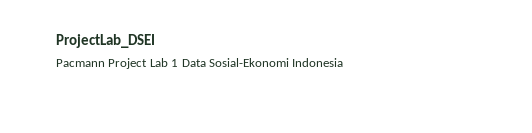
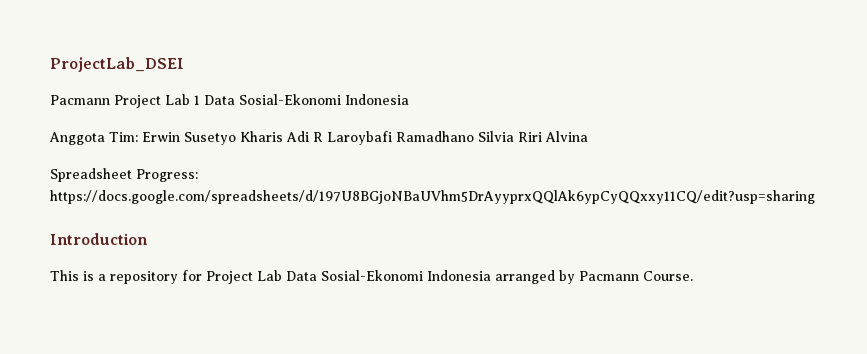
(344, 62) none -> [49,131,588,145] [50,168,198,182] [50,190,815,204] [50,233,148,245] [50,270,693,284] // Anggota Tim: Erwin Susetyo Kharis Adi R Laroybafi Ramadhano Silvia Riri Alvina // Spreadsheet Progress: https://docs.google.com/spreadsheets/d/197U8BGjoNBaUVhm5DrAyyprxQQlAk6ypCyQQxxy11CQ/edit?usp=sharing // Introduction // This is a repository for Project Lab Data Sosial-Ekonomi Indonesia arranged by Pacmann Course.

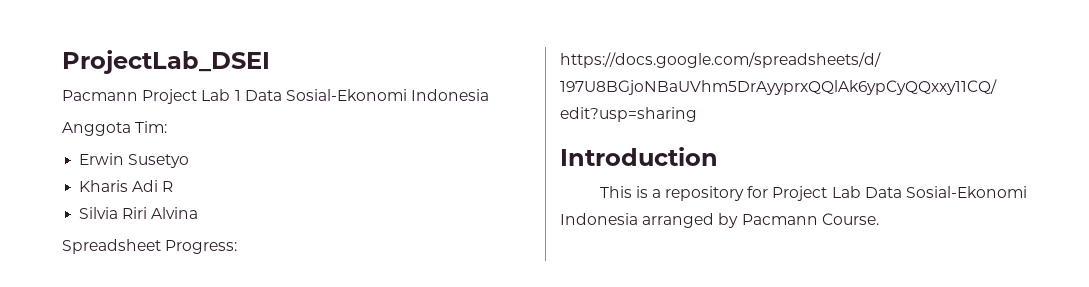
(138, 137) none -> (168, 127) //
(236, 138) none -> (190, 161) //
[327,131,474,145] Laroybafi Ramadhano -> (174, 186) //

